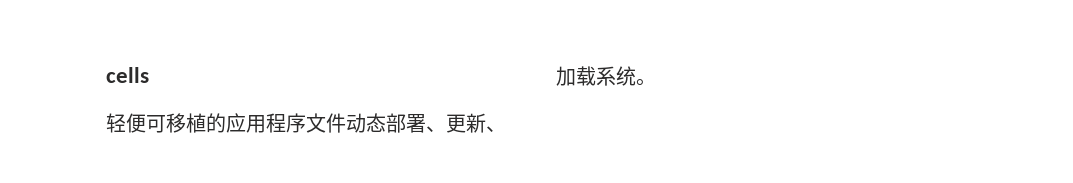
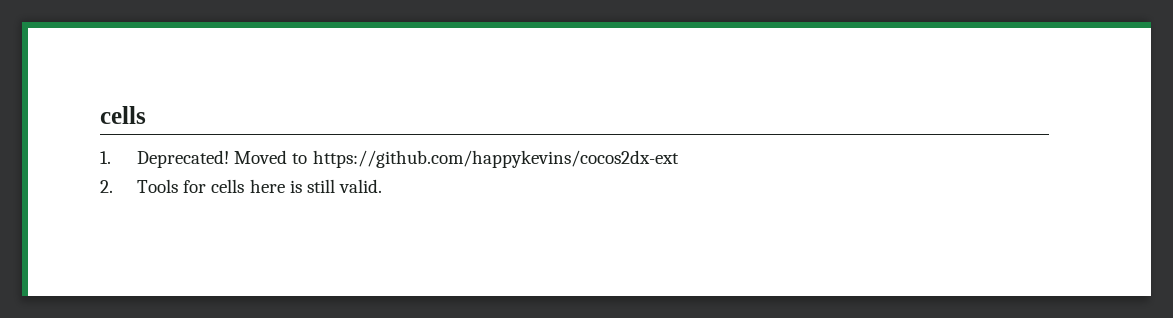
[106,113,506,133] [556,66,656,86] 轻便可移植的应用程序文件动态部署、更新、加载系统。 -> [100,150,679,168] [100,179,382,193] 1. Deprecated! Moved to https://github.com/happykevins/cocos2dx-ext // 2. Tools for cells here is still valid.

